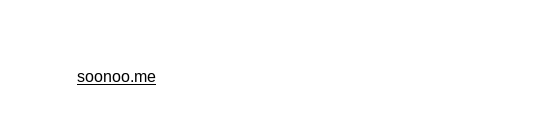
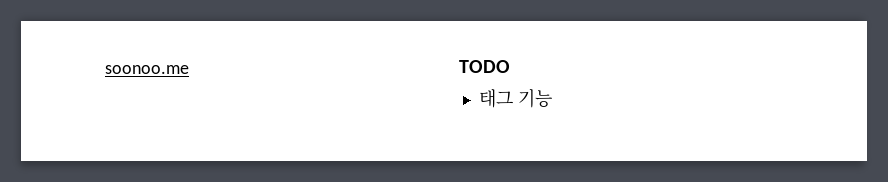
(156, 77) none -> [459,60,510,73] [478,89,552,108] // TODO // 태그 기능

